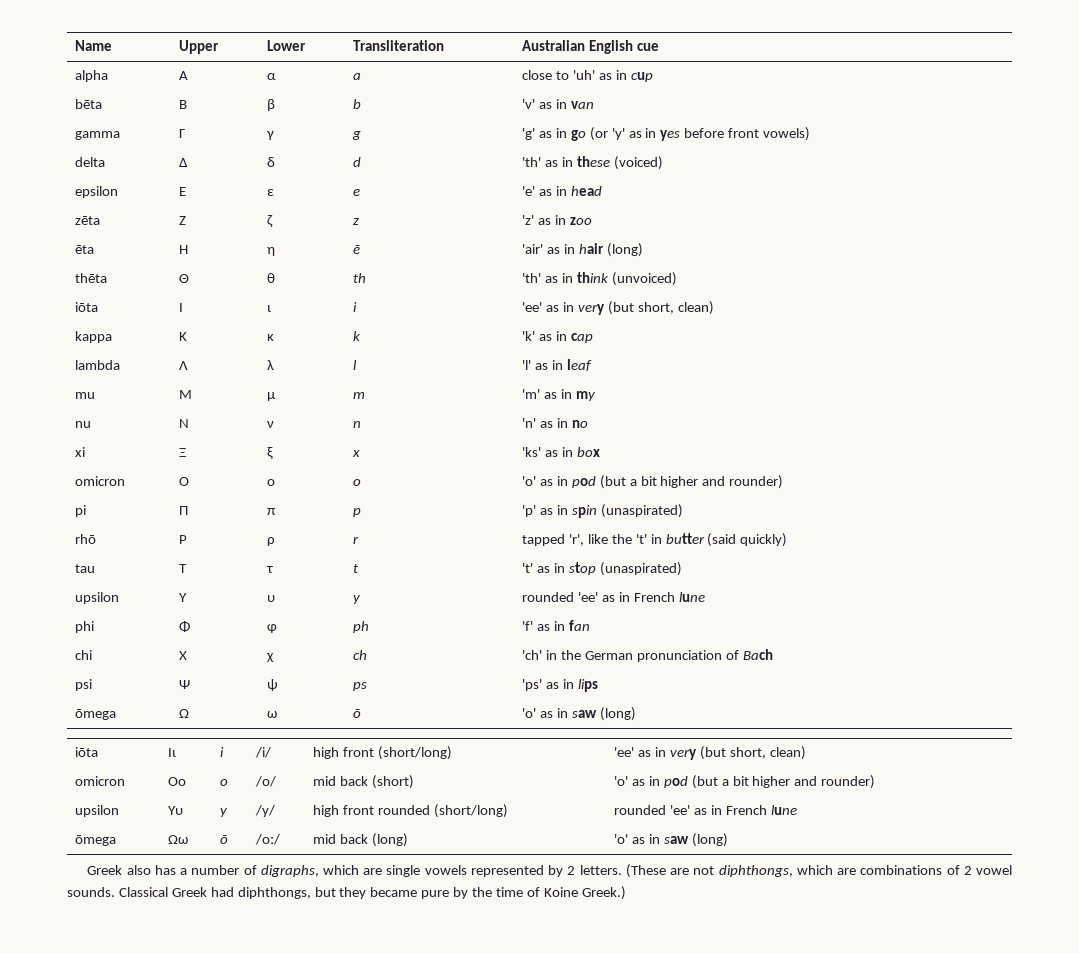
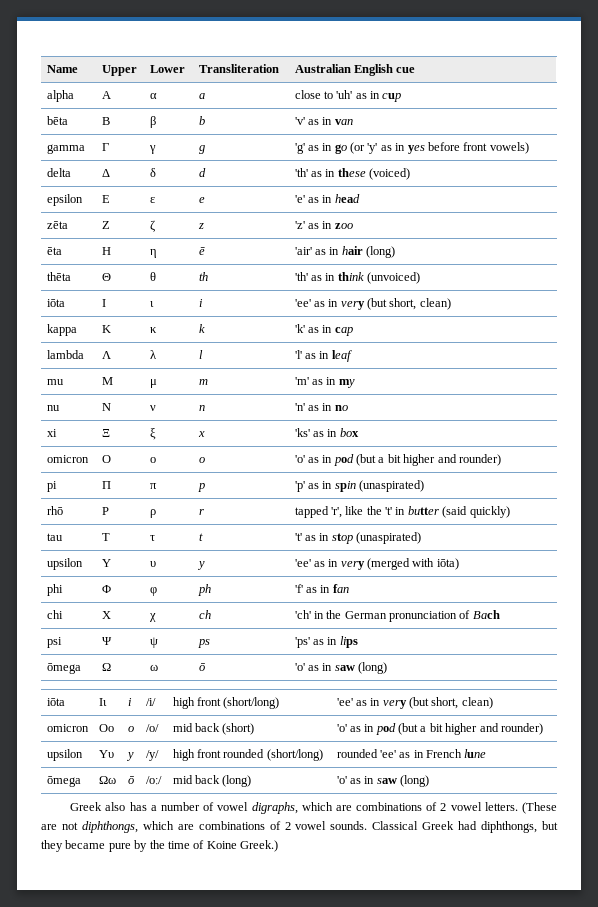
[522,592,705,602] rounded 'ee' as in French lune -> [294,558,459,570] 'ee' as in very (merged with iōta)
(257, 870) none -> [217,802,249,811] vowel
[386,865,576,877] single vowels represented by 2 -> [356,802,482,811] combinations of 2 vowel

